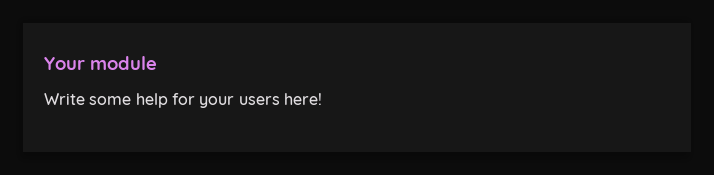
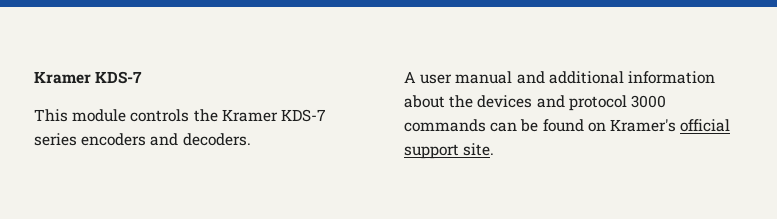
[44,56,157,70] [44,93,322,108] Your module // Write some help for your users here! -> [34,71,143,84] [34,109,326,122] [34,133,251,146] [404,71,715,84] [404,95,666,111] [404,119,731,132] [404,143,495,159] Kramer KDS-7 // This module controls the Kramer KDS-7 series encoders and decoders. // A user manual and additional information about the devices and protocol 3000 commands can be found on Kramer's official support site.

